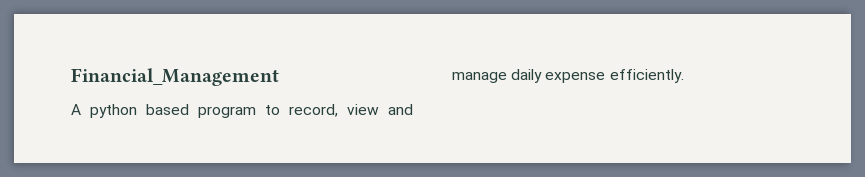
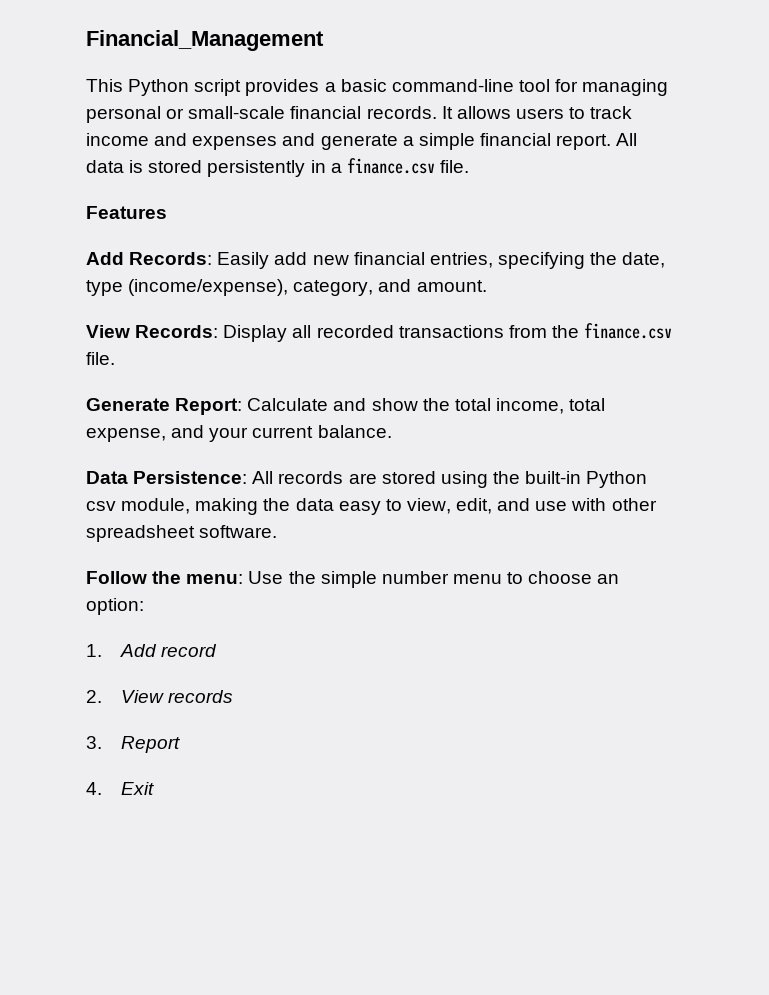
[71,104,413,118] [452,69,684,83] A python based program to record, view and manage daily expense efficiently. -> [86,79,669,96] [86,106,633,123] [86,133,638,150] [86,158,469,177] [86,206,167,219] [86,252,666,269] [86,279,487,296] [86,323,673,342] [86,352,115,365] [86,398,606,415] [86,425,392,442] [86,471,648,488] [86,498,657,515] [86,525,278,542] [86,571,620,588] [86,598,144,615] [86,644,218,657] [86,690,234,703] [86,736,180,753] [86,782,154,795] This Python script provides a basic command-line tool for managing personal or small-scale financial records. It allows users to track income and expenses and generate a simple financial report. All data is stored persistently in a finance.csv file. // Features // Add Records: Easily add new financial entries, specifying the date, type (income/expense), category, and amount. // View Records: Display all recorded transactions from the finance.csv file. // Generate Report: Calculate and show the total income, total expense, and your current balance. // Data Persistence: All records are stored using the built-in Python csv module, making the data easy to view, edit, and use with other spreadsheet software. // Follow the menu: Use the simple number menu to choose an option: // 1. Add record // 2. View records // 3. Report // 4. Exit

